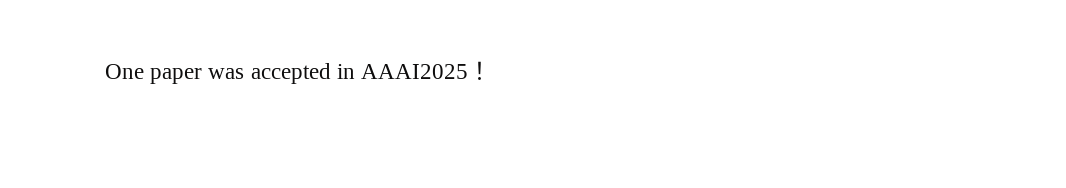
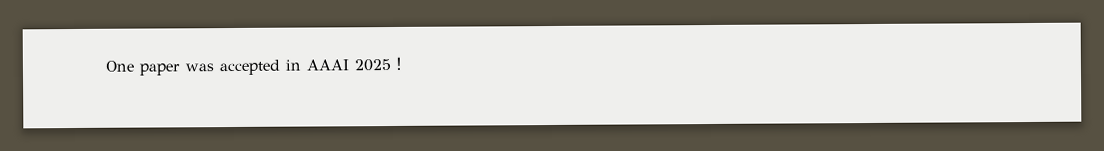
[361,64,469,79] AAAI2025 -> [306,59,391,72] AAAI 2025

